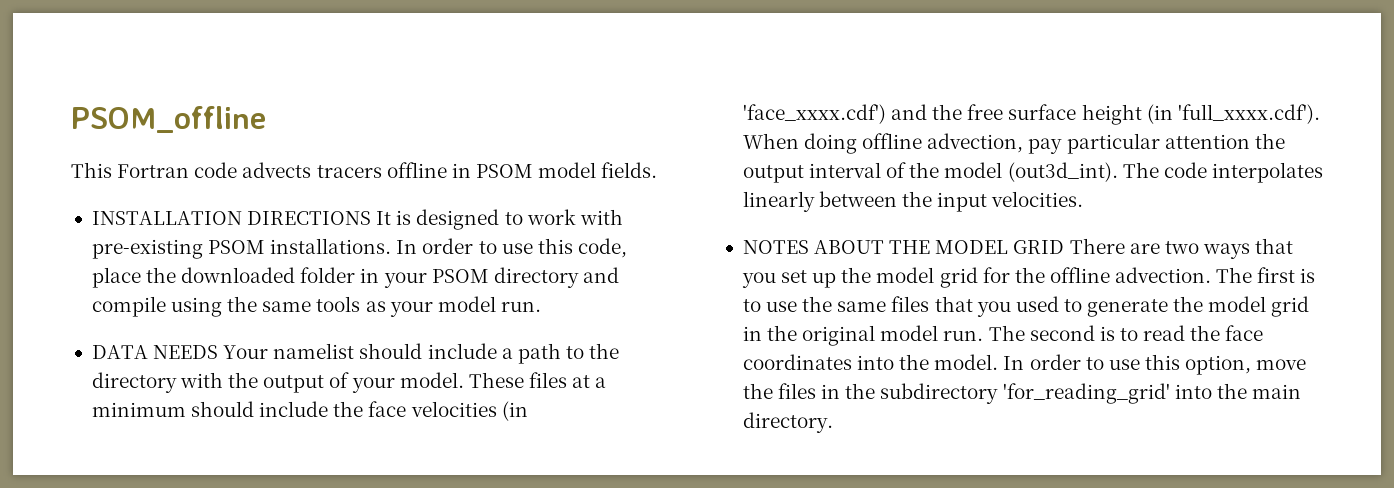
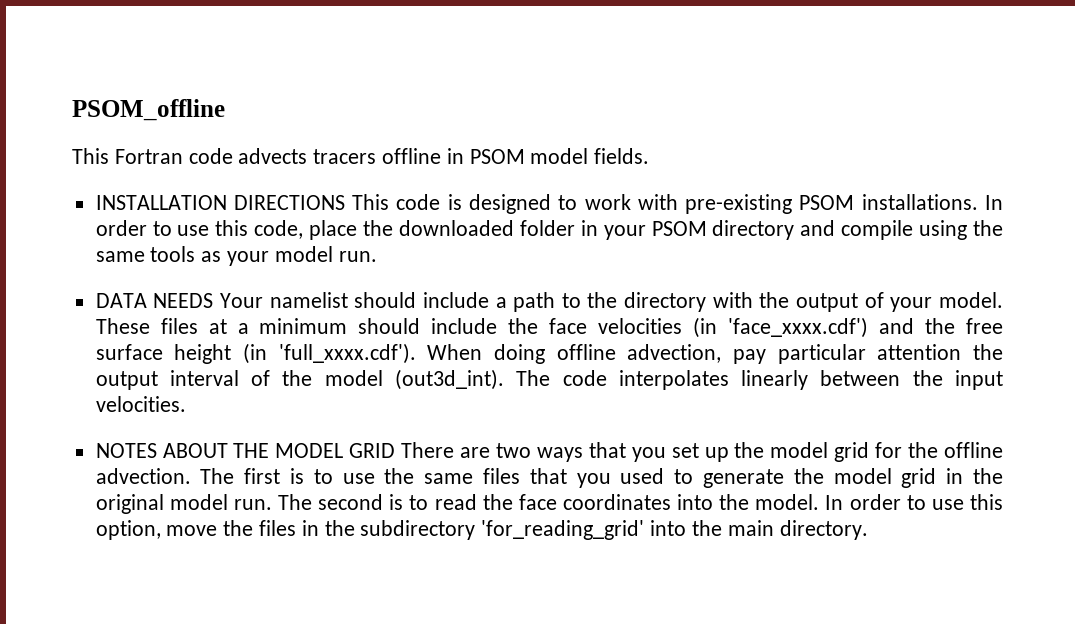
[376,211,392,225] It -> [352,194,441,210] This code

